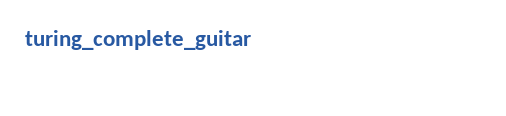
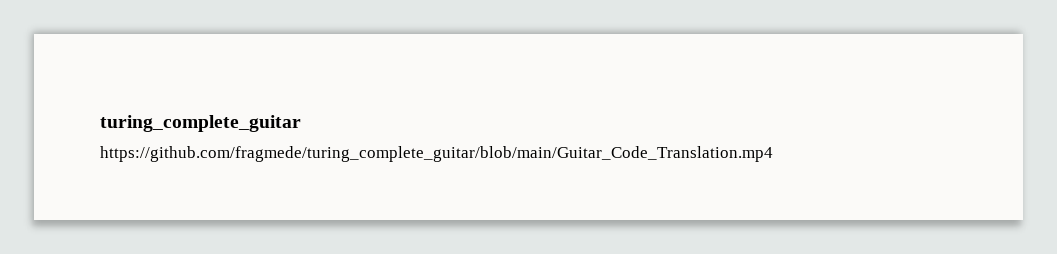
(251, 40) none -> [100,146,773,162] // https://github.com/fragmede/turing_complete_guitar/blob/main/Guitar_Code_Translation.mp4

